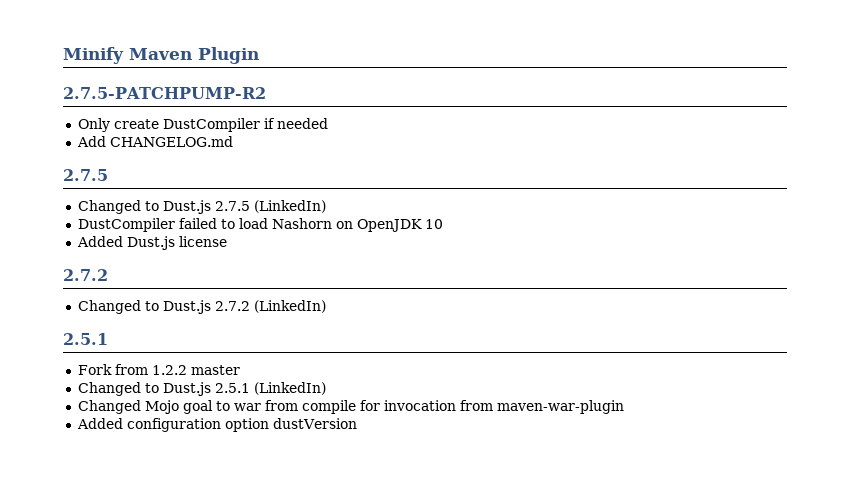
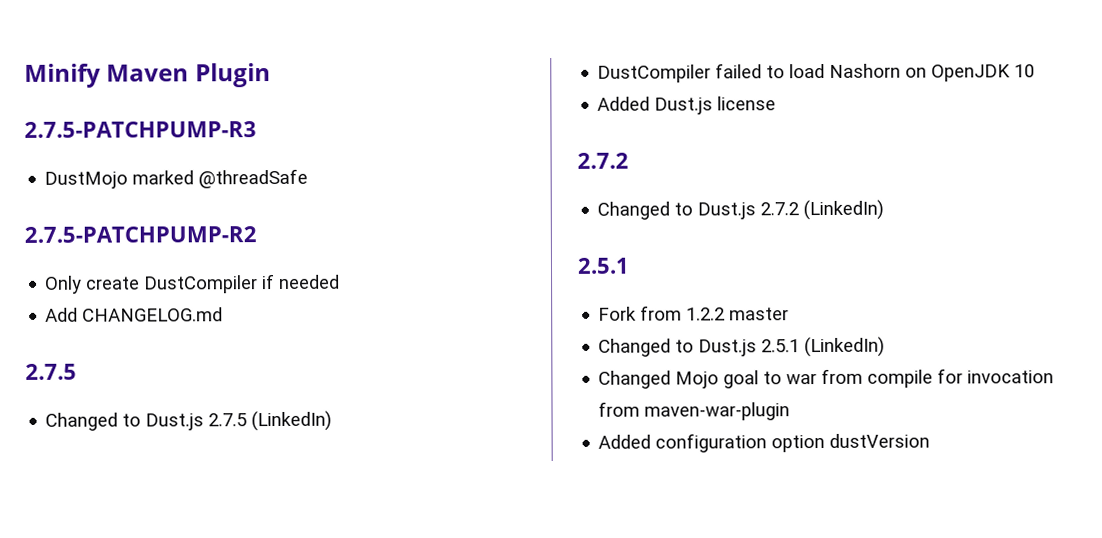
(259, 55) none -> [24,121,257,138] [44,168,309,189] // 2.7.5-PATCHPUMP-R3 // DustMojo marked @threadSafe

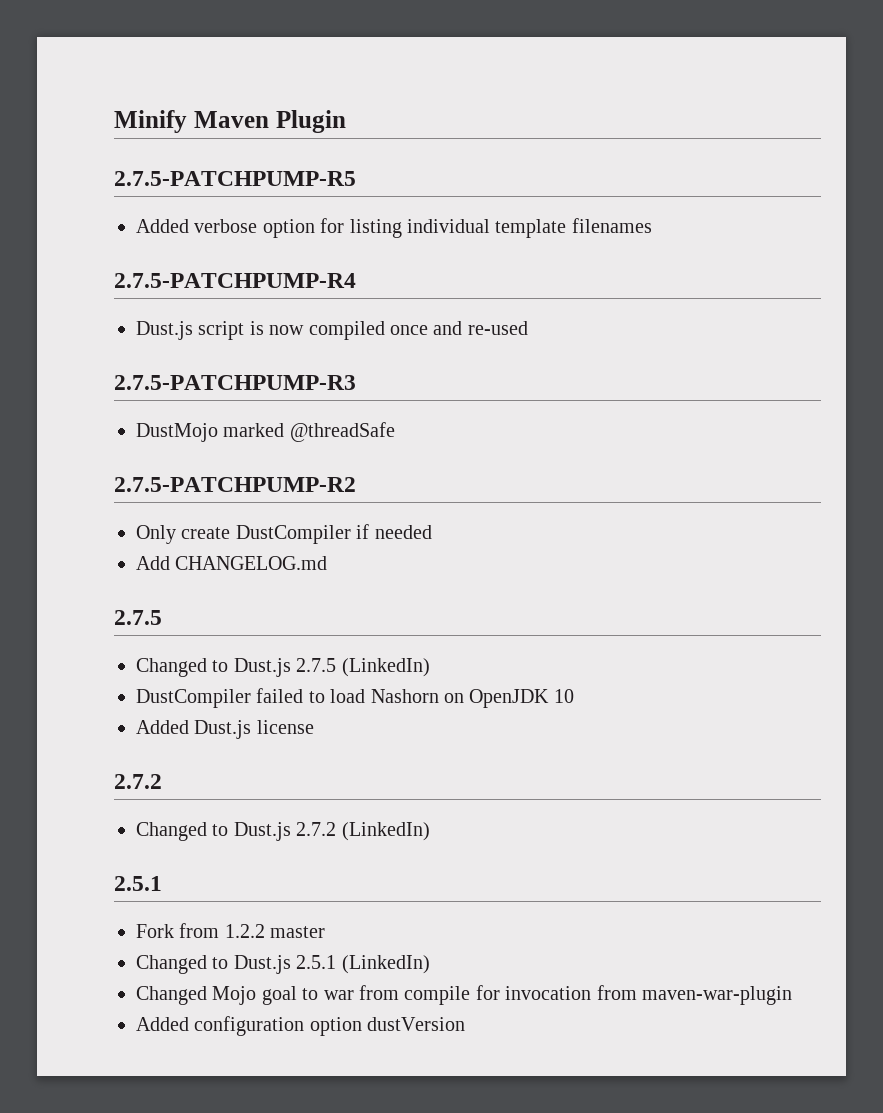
(271, 75) none -> [114,171,356,186] [136,218,652,238] [114,273,356,288] [136,321,528,340] // 2.7.5-PATCHPUMP-R5 // Added verbose option for listing individual template filenames // 2.7.5-PATCHPUMP-R4 // Dust.js script is now compiled once and re-used

